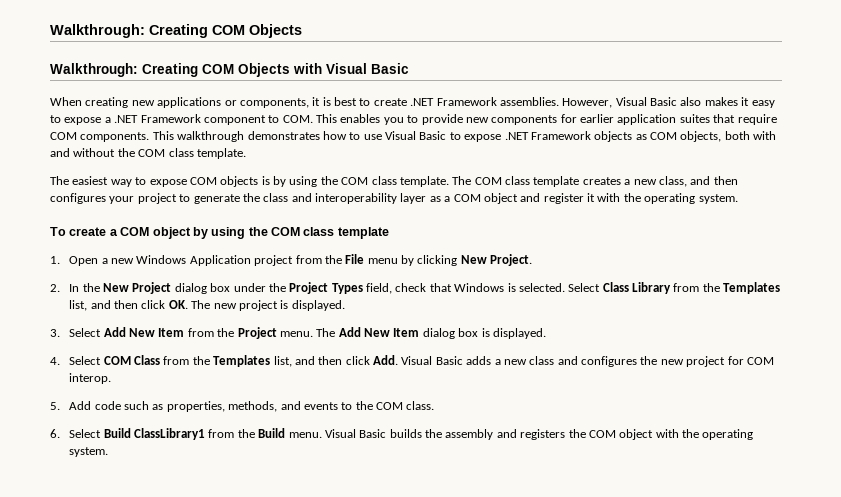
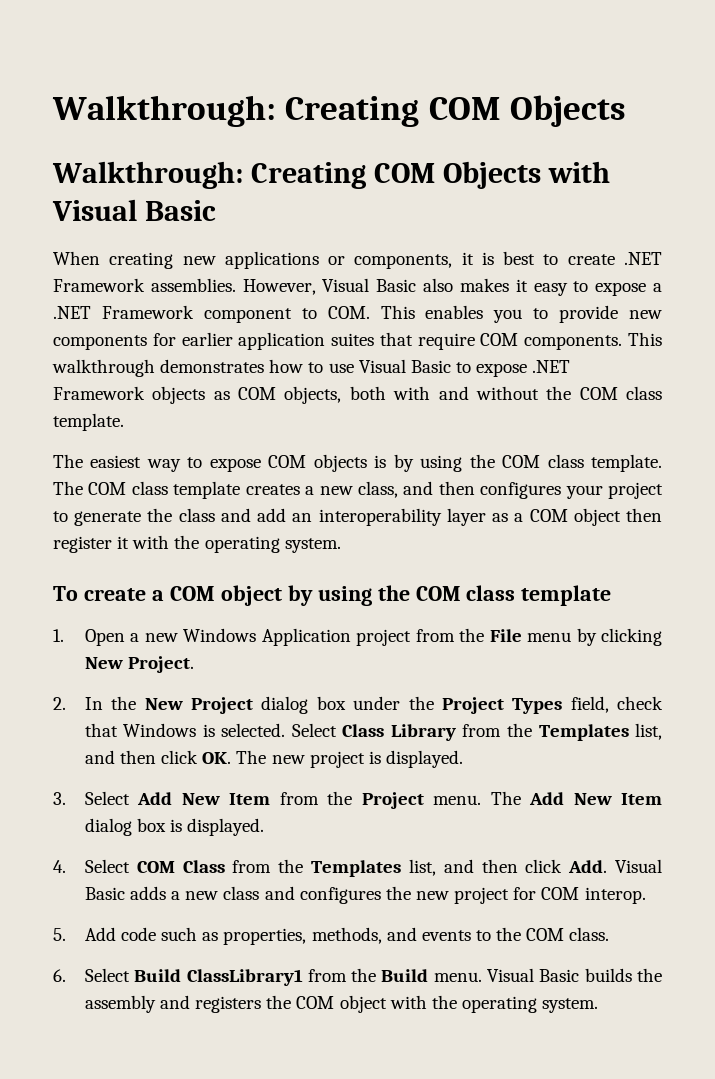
(312, 197) none -> [257,508,313,522] add an
[520,193,541,202] and -> [626,508,662,522] then

